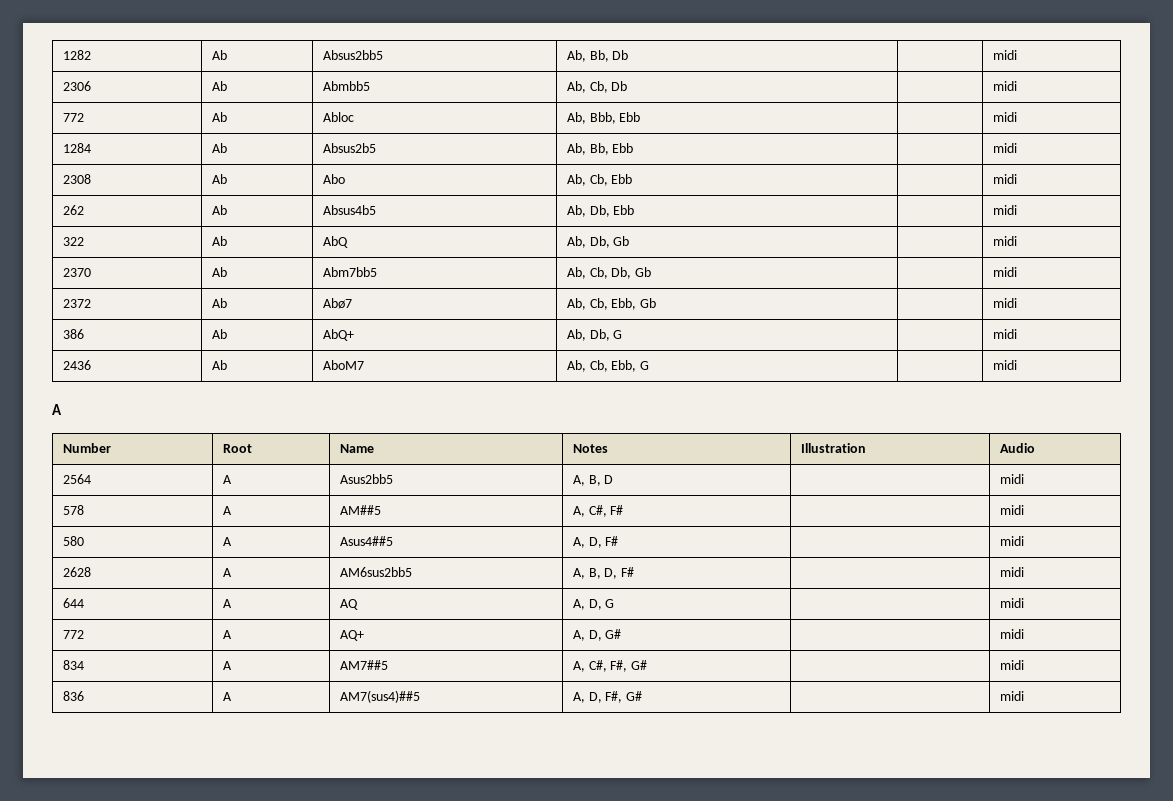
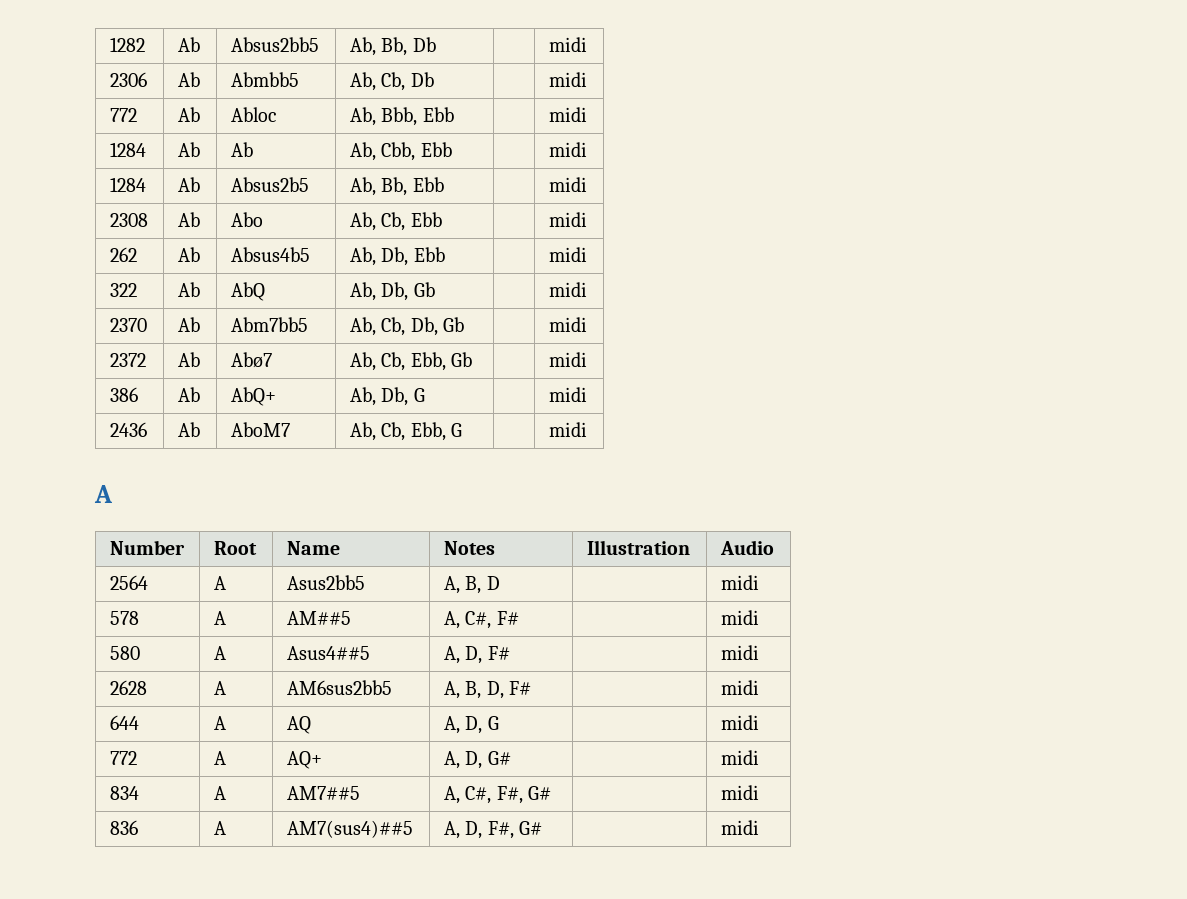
(1017, 117) none -> [109,142,146,157] [177,142,200,157] [230,142,253,157] [349,142,452,161] [548,142,587,157] // 1284 | Ab | Ab | Ab, Cbb, Ebb | | midi

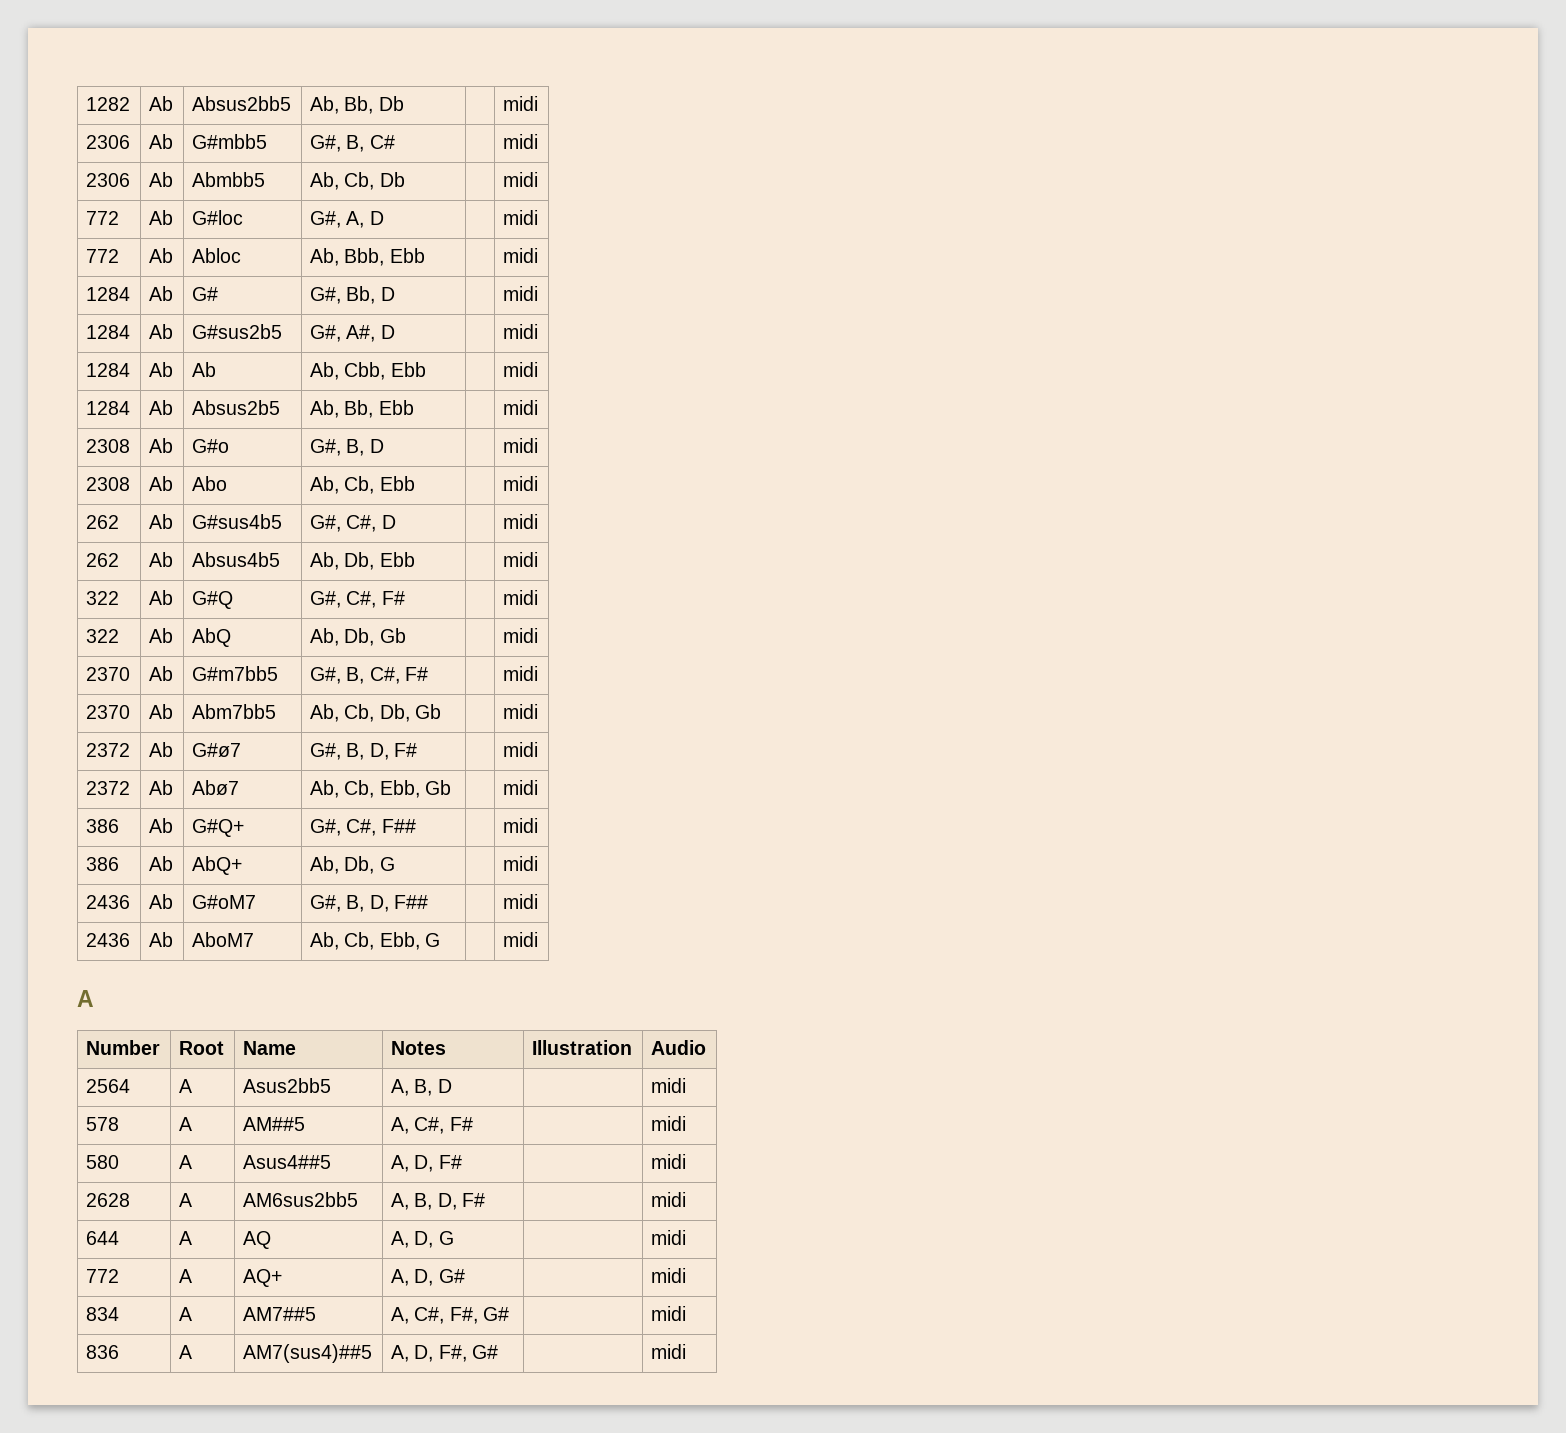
(587, 44) none -> [86,135,131,149] [149,134,174,149] [192,134,268,149] [310,135,395,152] [503,134,539,149] // 2306 | Ab | G#mbb5 | G#, B, C# | | midi
(587, 79) none -> [86,211,120,225] [149,210,174,225] [192,210,244,225] [310,211,384,228] [503,210,539,225] // 772 | Ab | G#loc | G#, A, D | | midi
(587, 114) none -> [86,287,131,301] [149,286,174,301] [192,287,219,301] [310,286,395,304] [503,286,539,301] [86,325,131,339] [149,324,174,339] [192,324,283,339] [310,325,395,342] [503,324,539,339] // 1284 | Ab | G# | G#, Bb, D | | midi // 1284 | Ab | G#sus2b5 | G#, A#, D | | midi
(587, 184) none -> [86,439,131,453] [149,438,174,453] [192,439,230,453] [310,439,384,456] [503,438,539,453] // 2308 | Ab | G#o | G#, B, D | | midi
(587, 219) none -> [86,515,120,529] [149,514,174,529] [192,514,283,529] [310,515,396,532] [503,514,539,529] // 262 | Ab | G#sus4b5 | G#, C#, D | | midi
(587, 254) none -> [86,591,120,605] [149,590,174,605] [192,591,234,609] [310,591,405,608] [503,590,539,605] // 322 | Ab | G#Q | G#, C#, F# | | midi
(587, 289) none -> [86,667,131,681] [149,666,174,681] [192,666,279,681] [310,667,428,684] [503,666,539,681] // 2370 | Ab | G#m7bb5 | G#, B, C#, F# | | midi
(587, 324) none -> [86,743,131,757] [149,742,174,757] [192,743,242,757] [310,743,417,760] [503,742,539,757] // 2372 | Ab | G#ø7 | G#, B, D, F# | | midi
(587, 359) none -> [86,819,120,833] [149,818,174,833] [192,819,245,837] [310,819,416,836] [503,818,539,833] // 386 | Ab | G#Q+ | G#, C#, F## | | midi
(587, 394) none -> [86,895,131,909] [149,894,174,909] [192,895,257,909] [310,895,428,912] [503,894,539,909] // 2436 | Ab | G#oM7 | G#, B, D, F## | | midi

